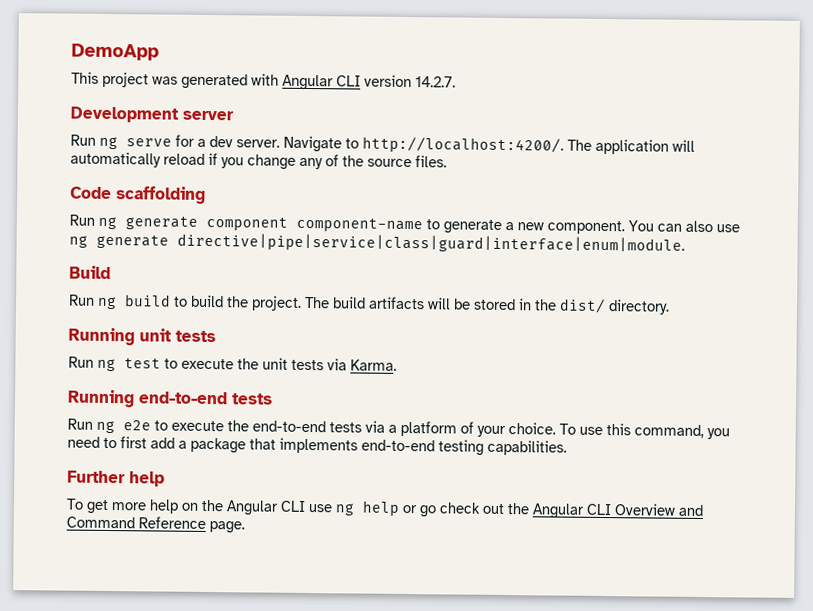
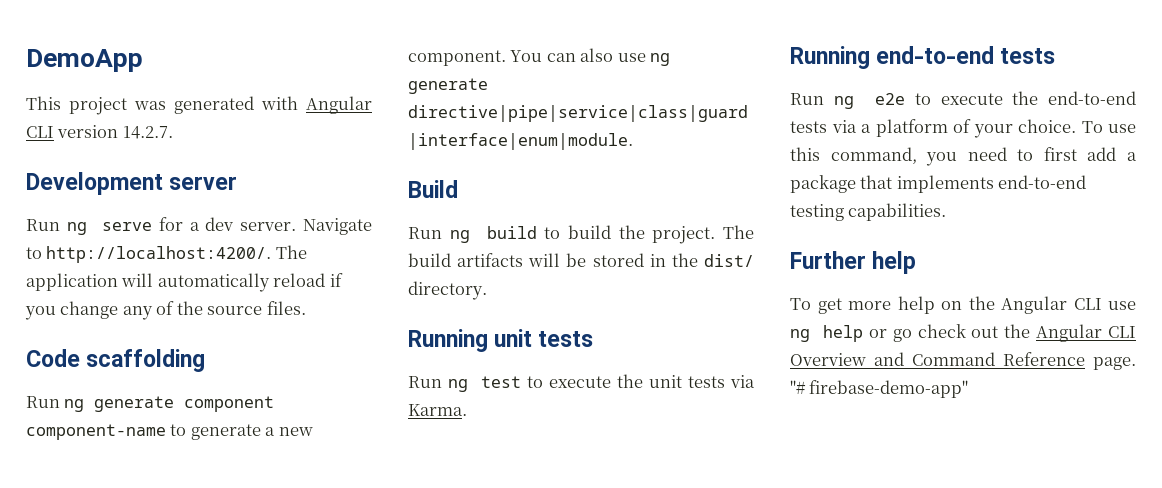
(245, 527) none -> [790,380,969,398] "# firebase-demo-app"

